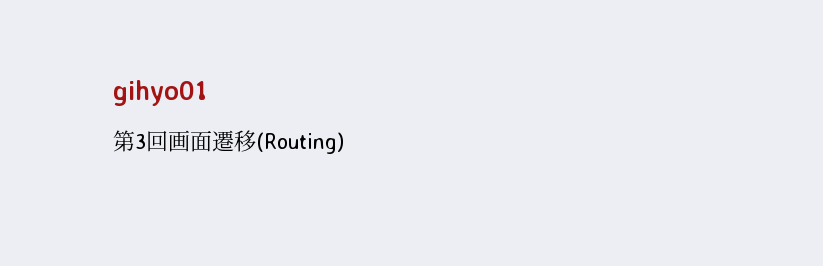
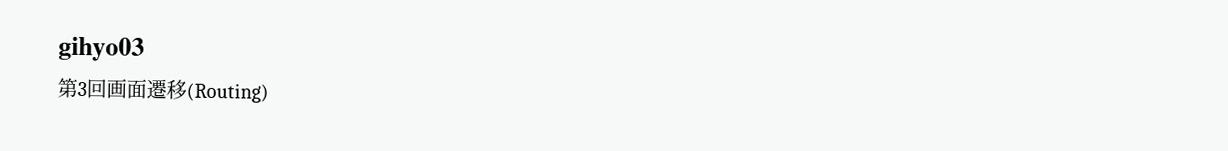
[113,80,208,106] gihyo01 -> [58,36,145,62] gihyo03

